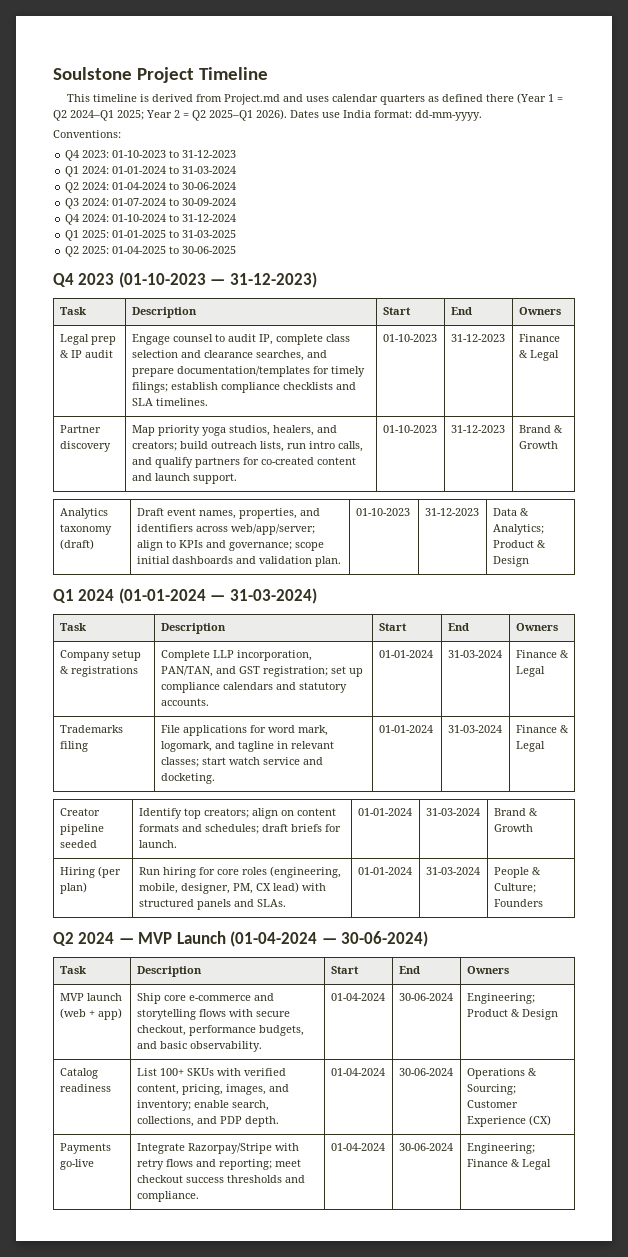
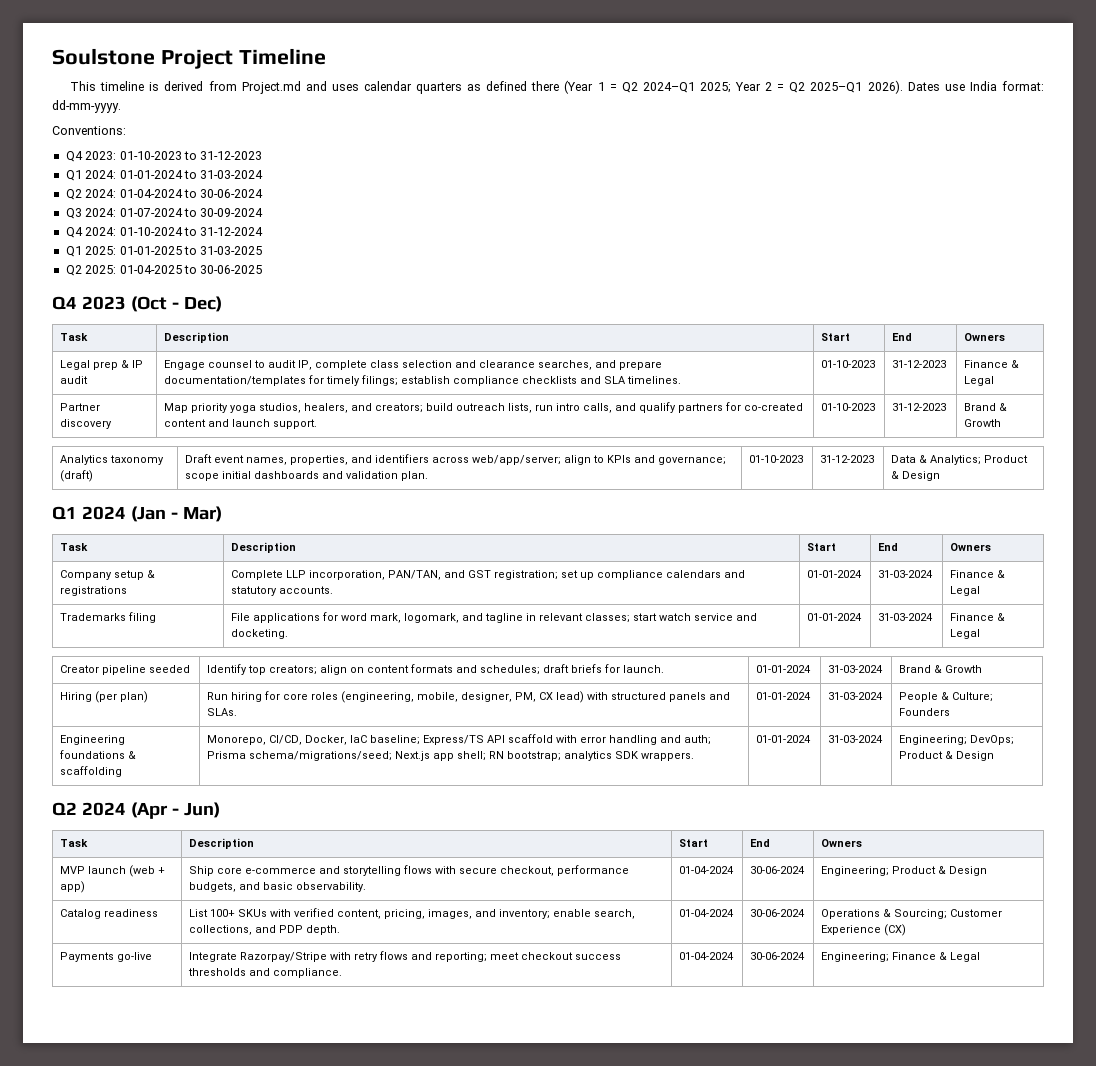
[118,272,317,288] (01-10-2023 — 31-12-2023) -> [130,296,222,312] (Oct - Dec)
[118,588,317,604] (01-01-2024 — 31-03-2024) -> [130,506,222,522] (Jan - Mar)
[53,931,429,947] // Q2 2024 — MVP Launch (01-04-2024 — 30-06-2024) -> [60,735,126,745] [60,750,137,759] [60,766,123,777] [207,734,712,745] [207,751,695,761] [756,735,812,743] [828,735,884,743] [899,735,1015,745] [899,751,995,761] [52,802,220,819] // Engineering foundations & scaffolding | Monorepo, CI/CD, Docker, IaC baseline; Express/TS API scaffold with error handling and auth; Prisma schema/migrations/seed; Next.js app shell; RN bootstrap; analytics SDK wrappers. | 01-01-2024 | 31-03-2024 | Engineering; DevOps; Product & Design // Q2 2024 (Apr - Jun)

